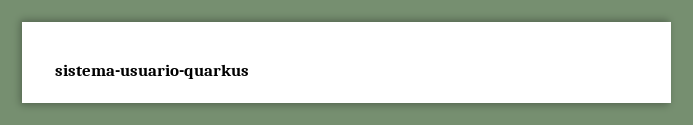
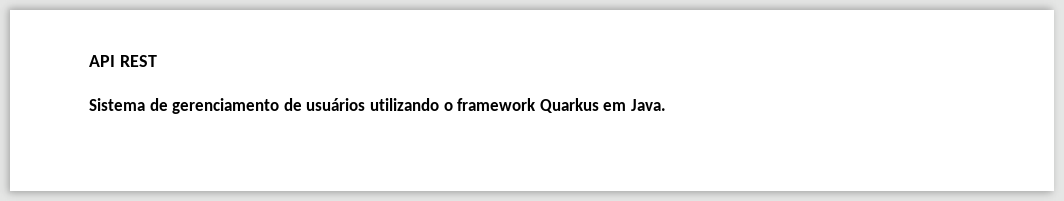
[55,64,249,79] sistema-usuario-quarkus -> [89,55,157,67] [89,98,666,114] API REST // Sistema de gerenciamento de usuários utilizando o framework Quarkus em Java.

